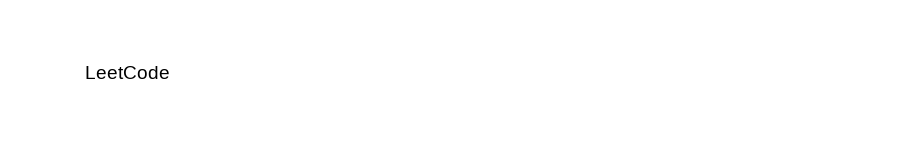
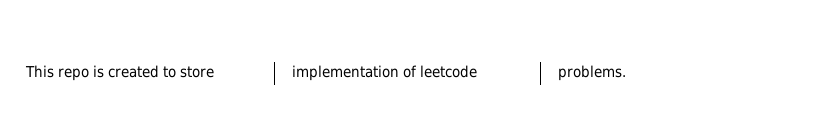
[85,66,170,79] LeetCode -> [25,65,626,81] This repo is created to store implementation of leetcode problems.

